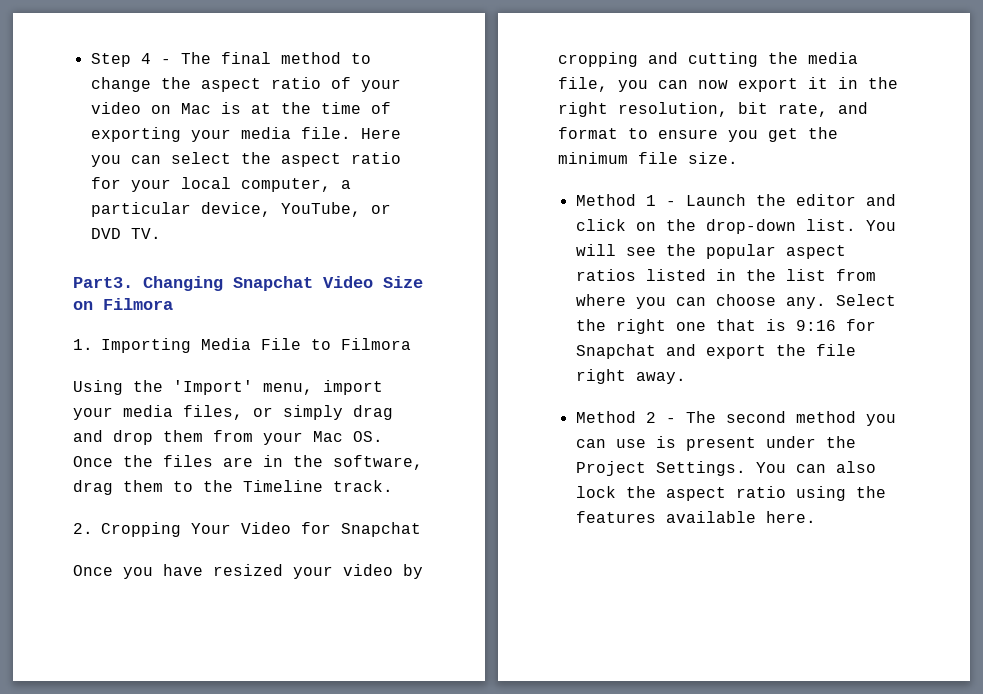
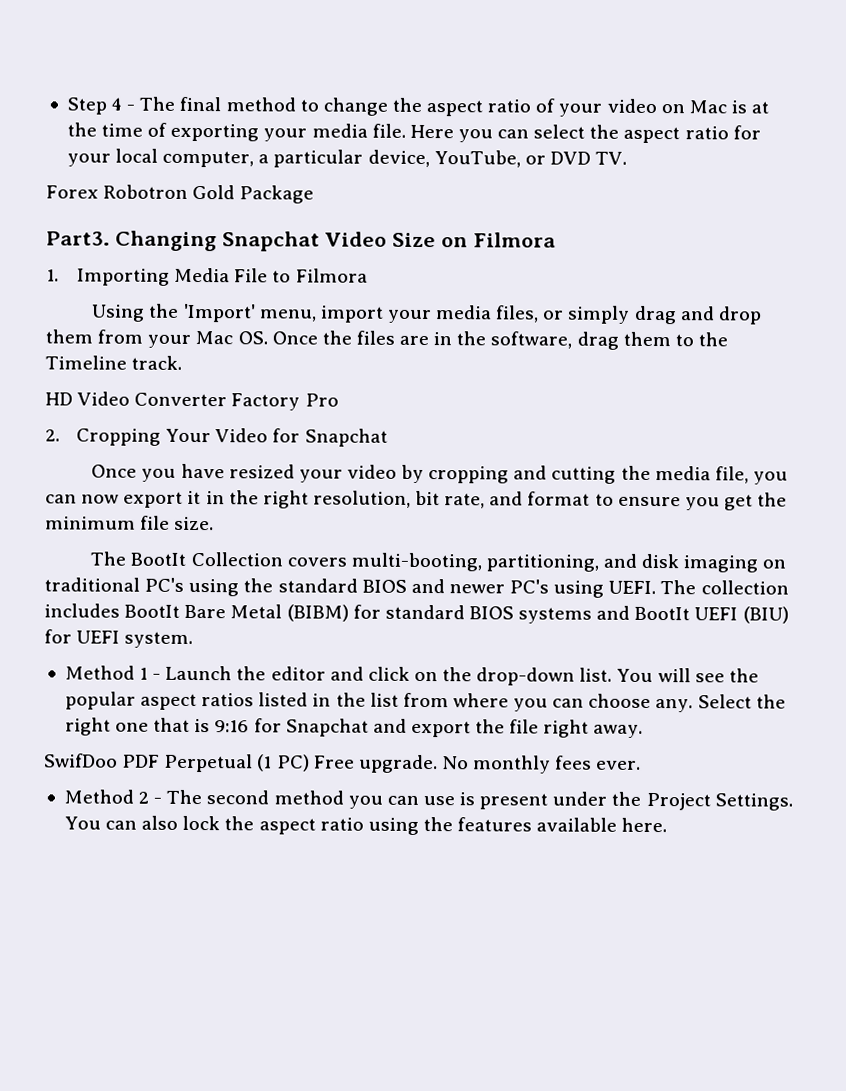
(161, 233) none -> [46,184,315,204] // Forex Robotron Gold Package
(393, 486) none -> [45,391,339,411] // HD Video Converter Factory Pro
(738, 158) none -> [90,551,787,573] [44,577,789,598] [44,603,789,624] [44,629,194,648] // The BootIt Collection covers multi-booting, partitioning, and disk imaging on traditional PC's using the standard BIOS and newer PC's using UEFI. The collection includes BootIt Bare Metal (BIBM) for standard BIOS systems and BootIt UEFI (BIU) for UEFI system.
(686, 378) none -> [44,753,642,774] // SwifDoo PDF Perpetual (1 PC) Free upgrade. No monthly fees ever.

